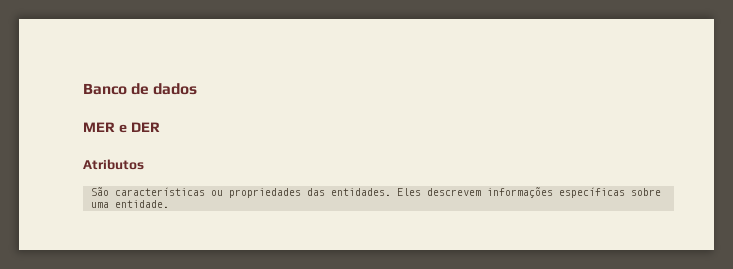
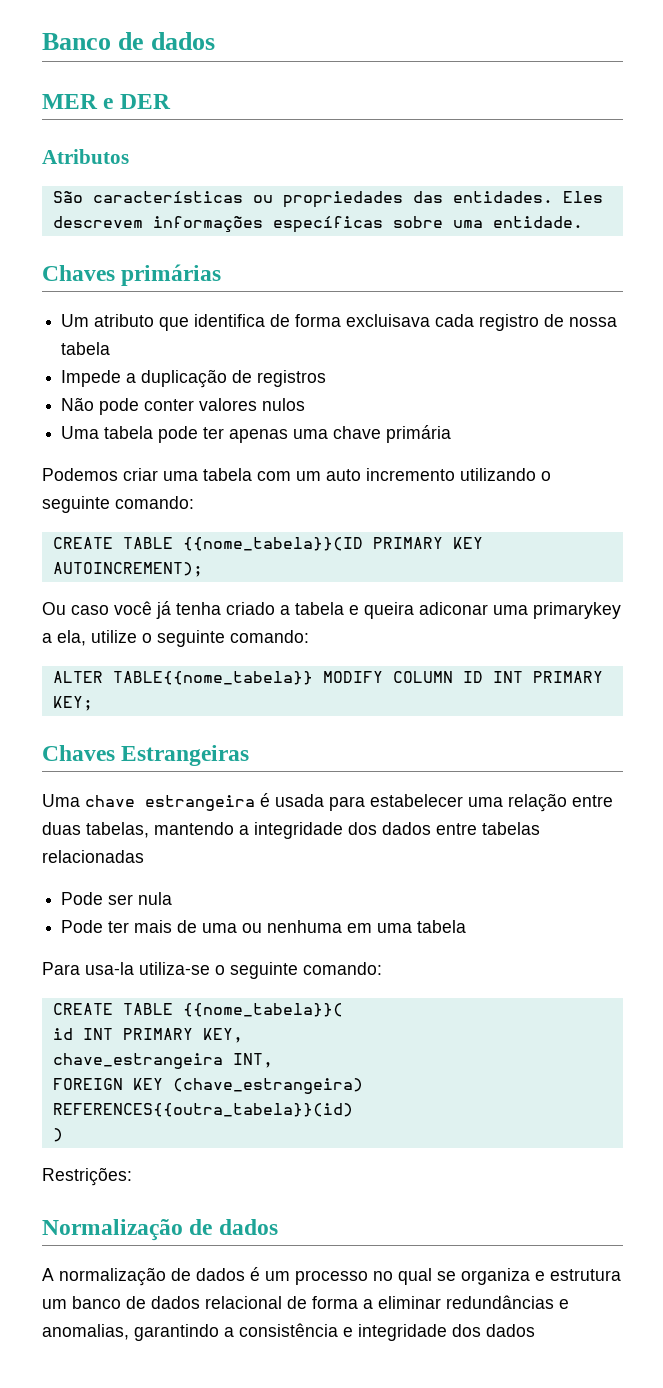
(169, 204) none -> [42,264,222,286] [61,314,618,331] [61,342,111,355] [61,369,327,388] [61,397,306,415] [61,425,452,443] [42,468,551,481] [42,496,194,513] [52,537,483,551] [52,562,203,577] [42,601,621,619] [42,630,309,647] [52,671,603,685] [52,696,93,711] [42,745,250,766] [42,793,613,812] [42,822,540,839] [42,850,144,863] [61,892,173,905] [61,920,467,933] [42,962,382,979] [52,1003,343,1017] [52,1028,243,1043] [52,1053,273,1069] [52,1078,363,1094] [52,1103,353,1117] [52,1128,63,1142] [42,1167,132,1186] [42,1219,278,1241] [42,1267,621,1286] [42,1295,569,1309] [42,1323,535,1341] // Chaves primárias // Um atributo que identifica de forma excluisava cada registro de nossa tabela // Impede a duplicação de registros // Não pode conter valores nulos // Uma tabela pode ter apenas uma chave primária // Podemos criar uma tabela com um auto incremento utilizando o seguinte comando: // CREATE TABLE {{nome_tabela}}(ID PRIMARY KEY AUTOINCREMENT); // Ou caso você já tenha criado a tabela e queira adiconar uma primarykey a ela, utilize o seguinte comando: // ALTER TABLE{{nome_tabela}} MODIFY COLUMN ID INT PRIMARY KEY; // Chaves Estrangeiras // Uma chave estrangeira é usada para estabelecer uma relação entre duas tabelas, mantendo a integridade dos dados entre tabelas relacionadas // Pode ser nula // Pode ter mais de uma ou nenhuma em uma tabela // Para usa-la utiliza-se o seguinte comando: // CREATE TABLE {{nome_tabela}}( // id INT PRIMARY KEY, // chave_estrangeira INT, // FOREIGN KEY (chave_estrangeira) REFERENCES{{outra_tabela}}(id) // ) // Restrições: // Normalização de dados // A normalização de dados é um processo no qual se organiza e estrutura um banco de dados relacional de forma a eliminar redundâncias e anomalias, garantindo a consistência e integridade dos dados

